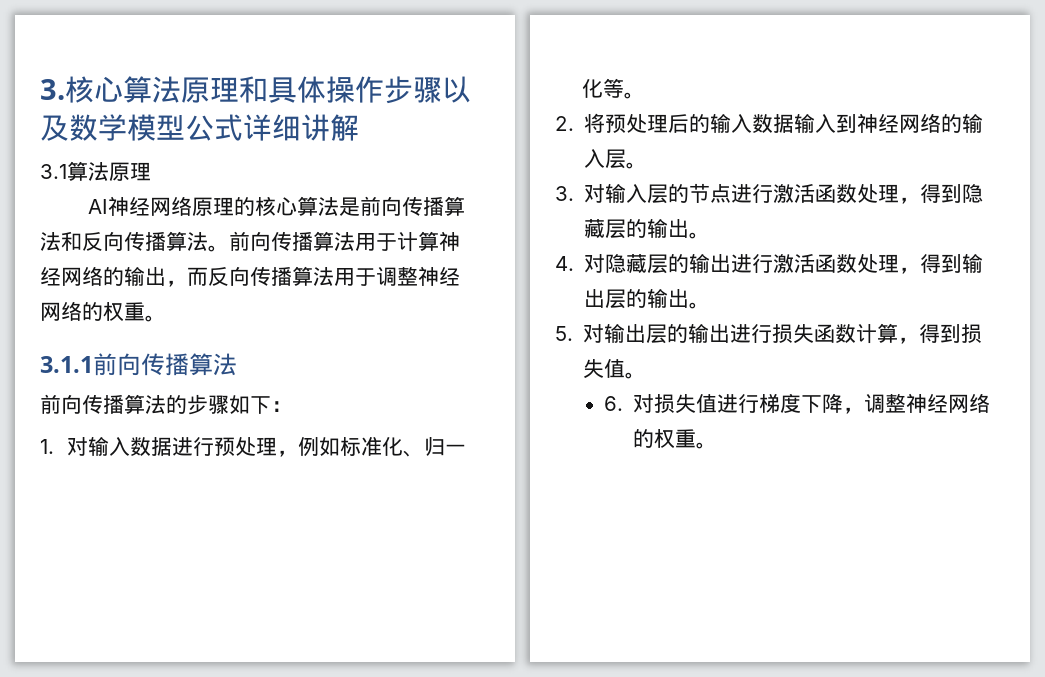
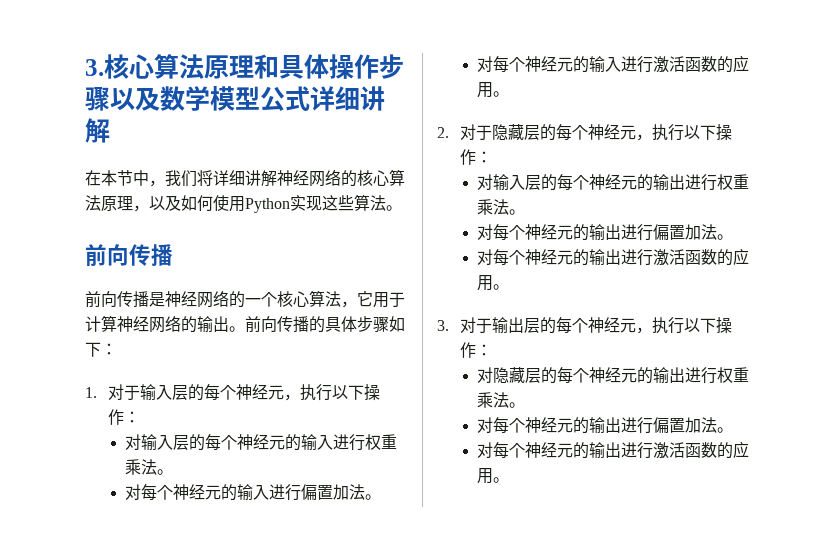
[40,161,151,181] [87,196,234,216] 3.1算法原理 // AI神经网络原理 -> [85,169,341,187] 在本节中，我们将详细讲解神经网络
[338,196,465,216] [40,231,355,252] 是前向传播算法和反向传播算法。前向传播算法 -> [101,194,402,213] [85,244,173,266] [85,290,373,308] 原理，以及如何使用Python实现这些算法。 // 前向传播 // 前向传播是神经网络的一个核心算法，它
[166,266,460,287] [40,301,166,322] [40,353,237,376] [40,394,187,414] ，而反向传播算法用于调整神经网络的权重。 // 3.1.1前向传播算法 // 前向传播算法的 -> [229,316,357,333] 。前向传播的具体
[87,436,466,457] [581,78,645,99] [555,113,984,133] [584,149,648,169] [555,183,984,204] [584,218,711,239] [555,253,984,274] [584,288,711,309] [555,323,983,344] [583,359,647,379] [604,393,991,414] [633,429,697,449] 输入数据进行预处理，例如标准化、归一化等。 // 2.将预处理后的输入数据输入到神经网络的输入层。 // 3.对输入层的节点进行激活函数处理，得到隐藏层的输出。 // 4.对隐藏层的输出进行激活函数处理，得到输出层的输出。 // 5.对输出层的输出进行损失函数计算，得到损失值。 // 6.对损失值进行梯度下降，调整神经网络的权重 -> [123,384,380,401] [107,409,140,425] [125,434,398,451] [125,459,174,475] [125,484,382,501] [477,55,750,73] [477,82,510,98] [437,124,732,141] [459,149,492,165] [477,174,750,191] [477,199,526,215] [477,224,734,241] [477,248,750,266] [477,275,510,291] [437,317,732,334] [459,342,492,358] [477,367,750,384] [477,392,526,408] [477,417,734,434] [477,441,750,459] [477,468,494,484] 于输入层的每个神经元，执行以下操作： // 对输入层的每个神经元的输入进行权重乘法。 // 对每个神经元的输入进行偏置加法。 // 对每个神经元的输入进行激活函数的应用。 // 2.对于隐藏层的每个神经元，执行以下操作： // 对输入层的每个神经元的输出进行权重乘法。 // 对每个神经元的输出进行偏置加法。 // 对每个神经元的输出进行激活函数的应用。 // 3.对于输出层的每个神经元，执行以下操作： // 对隐藏层的每个神经元的输出进行权重乘法。 // 对每个神经元的输出进行偏置加法。 // 对每个神经元的输出进行激活函数的应用

